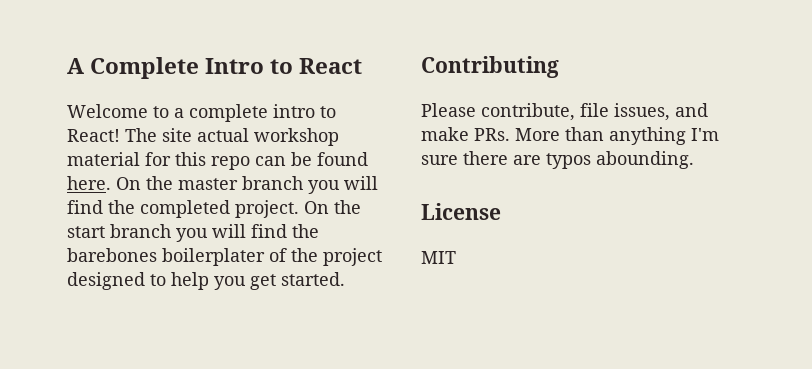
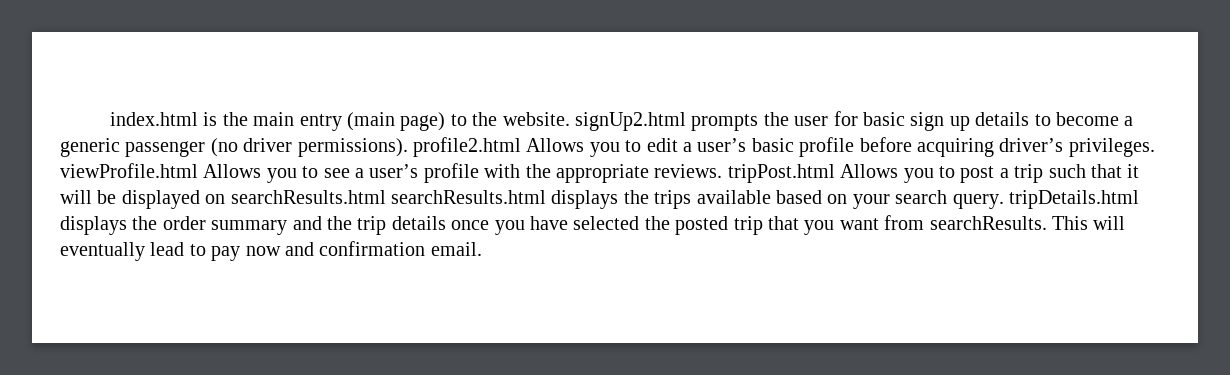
[67,57,363,79] [67,104,336,122] [67,128,339,146] [67,152,368,170] [67,176,378,194] [67,200,361,218] [67,224,319,242] [67,248,382,266] [67,272,345,290] [421,56,559,78] [421,103,708,121] [421,127,719,145] [421,151,694,169] [421,203,501,220] [421,251,456,264] A Complete Intro to React // Welcome to a complete intro to React! The site actual workshop material for this repo can be found here. On the master branch you will find the completed project. On the start branch you will find the barebones boilerplater of the project designed to help you get started. // Contributing // Please contribute, file issues, and make PRs. More than anything I'm sure there are typos abounding. // License // MIT -> [109,111,1134,131] [60,137,1155,157] [60,163,1140,183] [60,190,1139,209] [60,215,1126,235] [60,241,482,261] index.html is the main entry (main page) to the website. signUp2.html prompts the user for basic sign up details to become a generic passenger (no driver permissions). profile2.html Allows you to edit a user’s basic profile before acquiring driver’s privileges. viewProfile.html Allows you to see a user’s profile with the appropriate reviews. tripPost.html Allows you to post a trip such that it will be displayed on searchResults.html searchResults.html displays the trips available based on your search query. tripDetails.html displays the order summary and the trip details once you have selected the posted trip that you want from searchResults. This will eventually lead to pay now and confirmation email.

